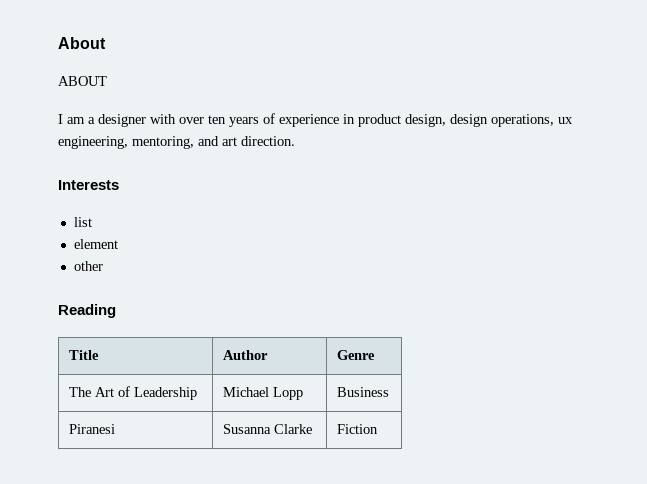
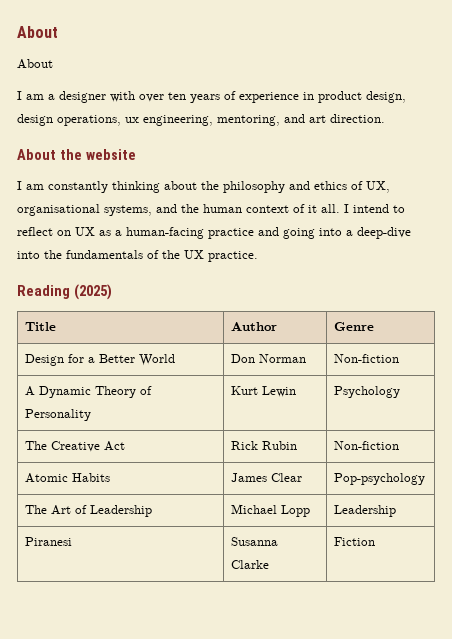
[58,37,106,49] [58,76,107,86] About // ABOUT -> [17,26,58,38] [17,59,53,69] About // About
[58,180,119,190] [73,217,92,227] [73,239,118,249] [73,261,103,271] Interests // list // element // other -> [17,149,136,160] [17,181,390,193] [17,204,405,216] [17,227,411,239] [17,250,258,262] About the website // I am constantly thinking about the philosophy and ethics of UX, organisational systems, and the human context of it all. I intend to reflect on UX as a human-facing practice and going into a deep-dive into the fundamentals of the UX practice.
(116, 311) none -> [73,284,112,300] (2025)
(376, 355) none -> [24,354,175,366] [230,354,306,363] [333,354,399,363] [24,386,152,398] [24,409,91,421] [230,386,296,397] [333,386,400,398] [24,441,125,452] [230,441,297,450] [333,441,399,450] [24,473,110,483] [230,473,302,482] [333,473,425,485] // Design for a Better World | Don Norman | Non-fiction // A Dynamic Theory of Personality | Kurt Lewin | Psychology // The Creative Act | Rick Rubin | Non-fiction // Atomic Habits | James Clear | Pop-psychology
[337,387,390,397] Business -> [333,505,396,517] Leadership

